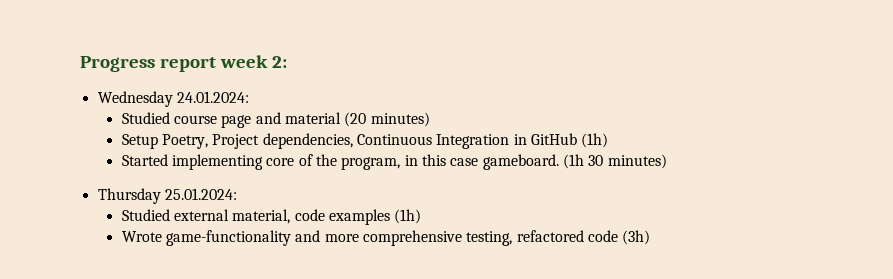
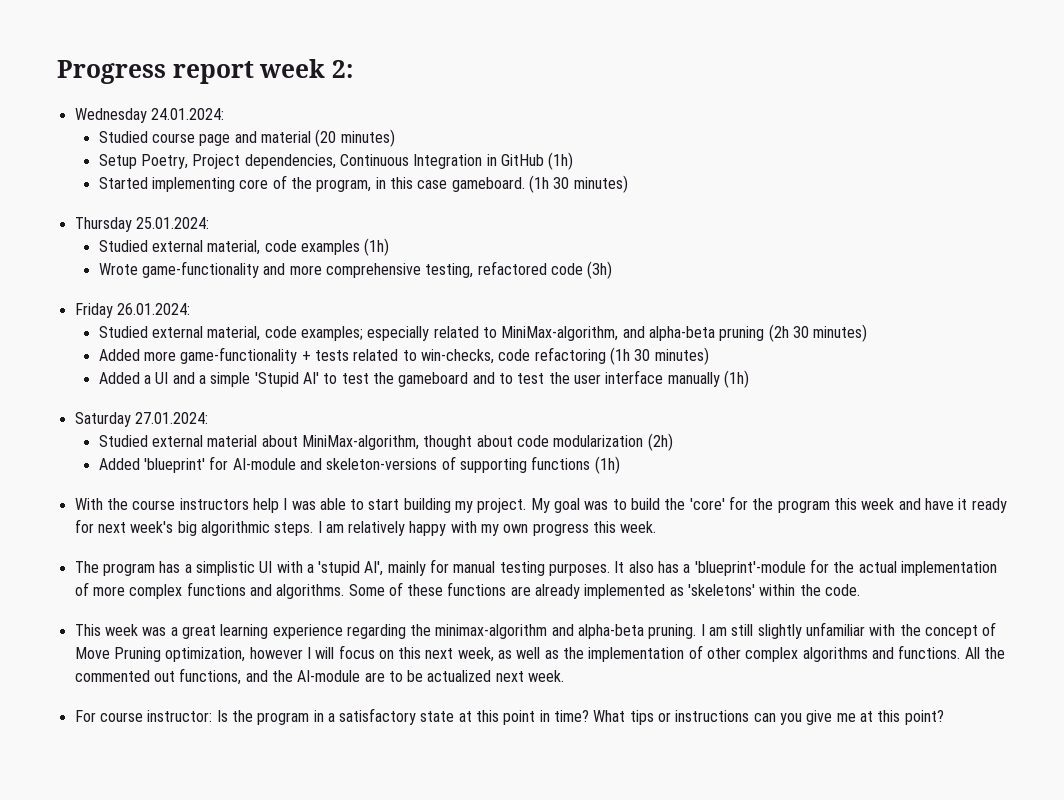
(651, 237) none -> [74,303,190,318] [98,324,868,342] [98,347,709,365] [98,370,749,388] [74,412,208,427] [98,433,673,451] [98,456,620,474] [74,496,1007,513] [74,519,657,536] [74,559,997,576] [74,582,861,599] [74,622,997,639] [74,645,1005,662] [74,668,565,685] [74,708,944,725] // Friday 26.01.2024: // Studied external material, code examples; especially related to MiniMax-algorithm, and alpha-beta pruning (2h 30 minutes) // Added more game-functionality + tests related to win-checks, code refactoring (1h 30 minutes) // Added a UI and a simple 'Stupid AI' to test the gameboard and to test the user interface manually (1h) // Saturday 27.01.2024: // Studied external material about MiniMax-algorithm, thought about code modularization (2h) // Added 'blueprint' for AI-module and skeleton-versions of supporting functions (1h) // With the course instructors help I was able to start building my project. My goal was to build the 'core' for the program this week and have it ready for next week's big algorithmic steps. I am relatively happy with my own progress this week. // The program has a simplistic UI with a 'stupid AI', mainly for manual testing purposes. It also has a 'blueprint'-module for the actual implementation of more complex functions and algorithms. Some of these functions are already implemented as 'skeletons' within the code. // This week was a great learning experience regarding the minimax-algorithm and alpha-beta pruning. I am still slightly unfamiliar with the concept of Move Pruning optimization, however I will focus on this next week, as well as the implementation of other complex algorithms and functions. All the commented out functions, and the AI-module are to be actualized next week. // For course instructor: Is the program in a satisfactory state at this point in time? What tips or instructions can you give me at this point?

